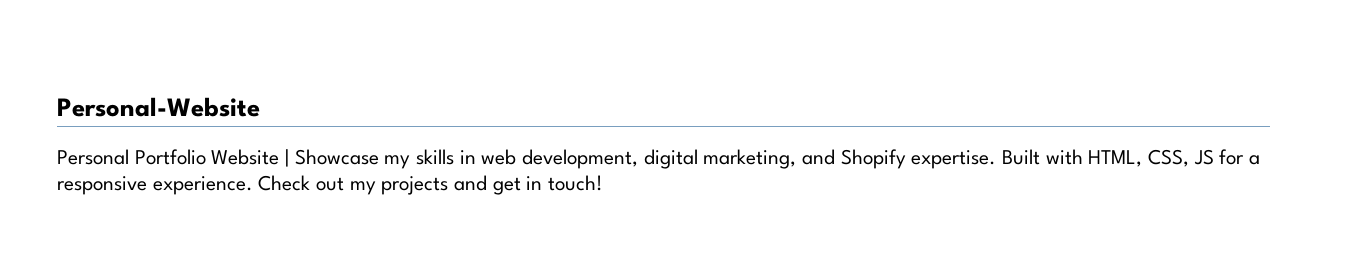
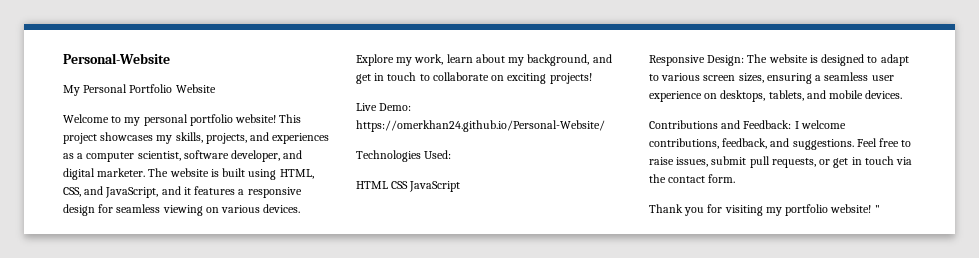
(260, 107) none -> [63,85,80,96] My
[285,149,1261,169] [57,175,604,195] | Showcase my skills in web development, digital marketing, and Shopify expertise. Built with HTML, CSS, JS for a responsive experience. Check out my projects and get in touch! -> [63,114,302,126] [63,132,330,144] [63,150,303,162] [63,168,314,180] [63,186,302,198] [63,204,301,216] [356,54,612,66] [356,72,592,84] [356,103,412,111] [356,120,605,132] [356,150,452,162] [356,181,461,192] [649,54,909,66] [649,72,894,84] [649,90,903,102] [649,120,846,129] [649,138,912,150] [649,156,913,168] [649,174,736,183] [649,204,880,216] // Welcome to my personal portfolio website! This project showcases my skills, projects, and experiences as a computer scientist, software developer, and digital marketer. The website is built using HTML, CSS, and JavaScript, and it features a responsive design for seamless viewing on various devices. Explore my work, learn about my background, and get in touch to collaborate on exciting projects! // Live Demo: https://omerkhan24.github.io/Personal-Website/ // Technologies Used: // HTML CSS JavaScript // Responsive Design: The website is designed to adapt to various screen sizes, ensuring a seamless user experience on desktops, tablets, and mobile devices. // Contributions and Feedback: I welcome contributions, feedback, and suggestions. Feel free to raise issues, submit pull requests, or get in touch via the contact form. // Thank you for visiting my portfolio website! "

